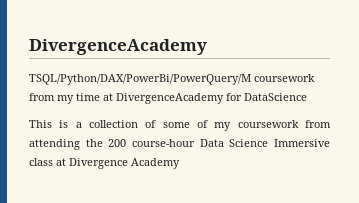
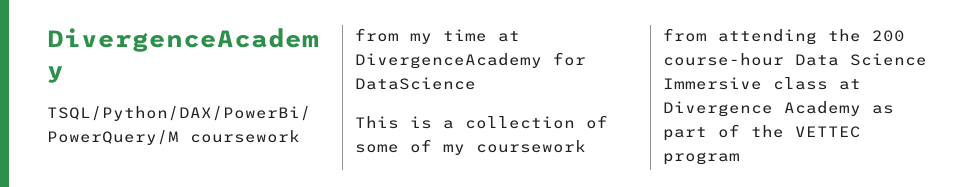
(180, 163) none -> [872,105,894,114] [663,124,861,141] [663,152,740,165] as part of the VETTEC program

